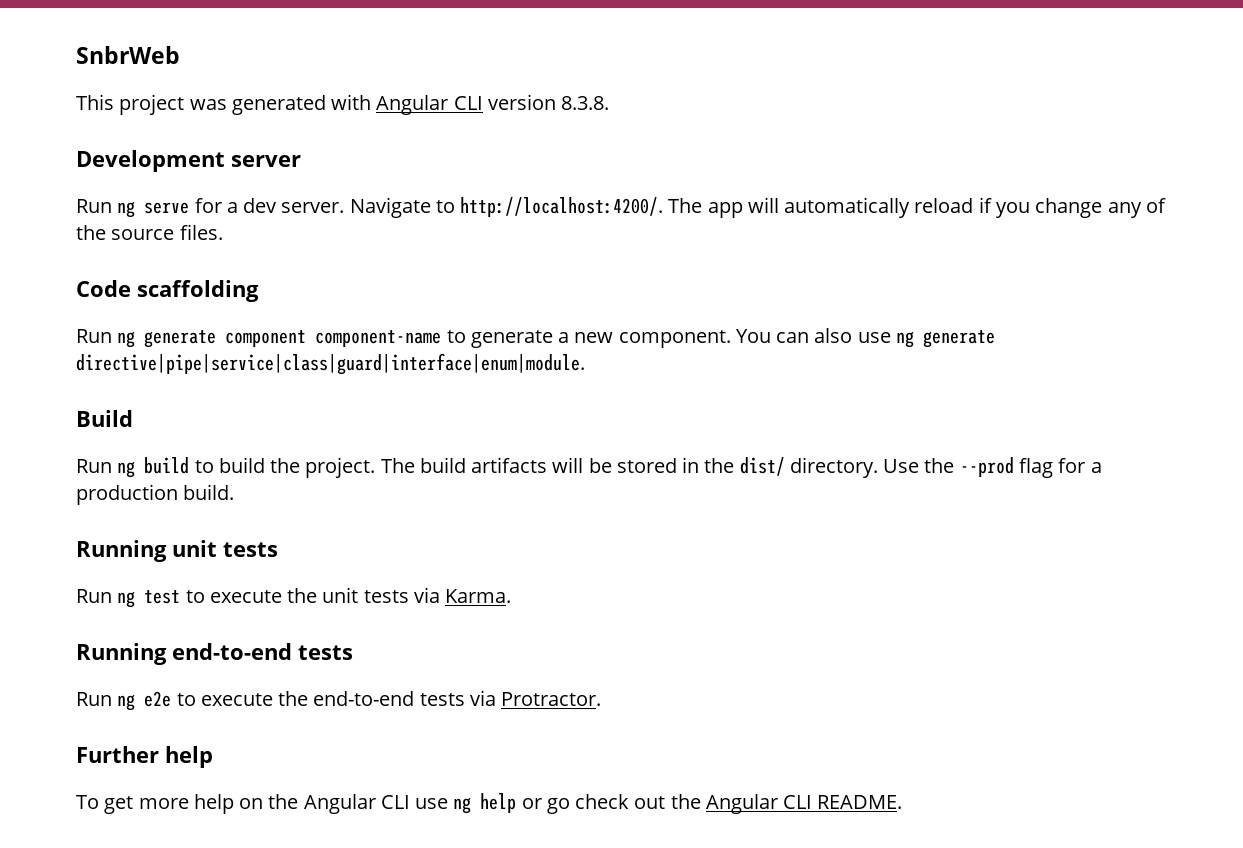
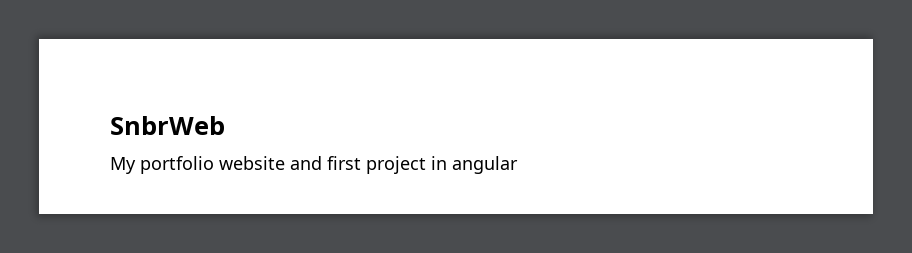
[76,94,610,115] [76,150,301,172] [76,197,1166,218] [76,224,223,240] [76,280,259,302] [76,328,995,348] [76,353,585,375] [76,410,133,427] [76,457,1102,478] [76,484,235,505] [76,540,278,562] [76,587,512,608] [76,643,353,665] [76,690,602,711] [76,746,213,768] [76,793,903,814] This project was generated with Angular CLI version 8.3.8. // Development server // Run ng serve for a dev server. Navigate to http://localhost:4200/. The app will automatically reload if you change any of the source files. // Code scaffolding // Run ng generate component component-name to generate a new component. You can also use ng generate directive|pipe|service|class|guard|interface|enum|module. // Build // Run ng build to build the project. The build artifacts will be stored in the dist/ directory. Use the --prod flag for a production build. // Running unit tests // Run ng test to execute the unit tests via Karma. // Running end-to-end tests // Run ng e2e to execute the end-to-end tests via Protractor. // Further help // To get more help on the Angular CLI use ng help or go check out the Angular CLI README. -> [110,156,518,174] My portfolio website and first project in angular

